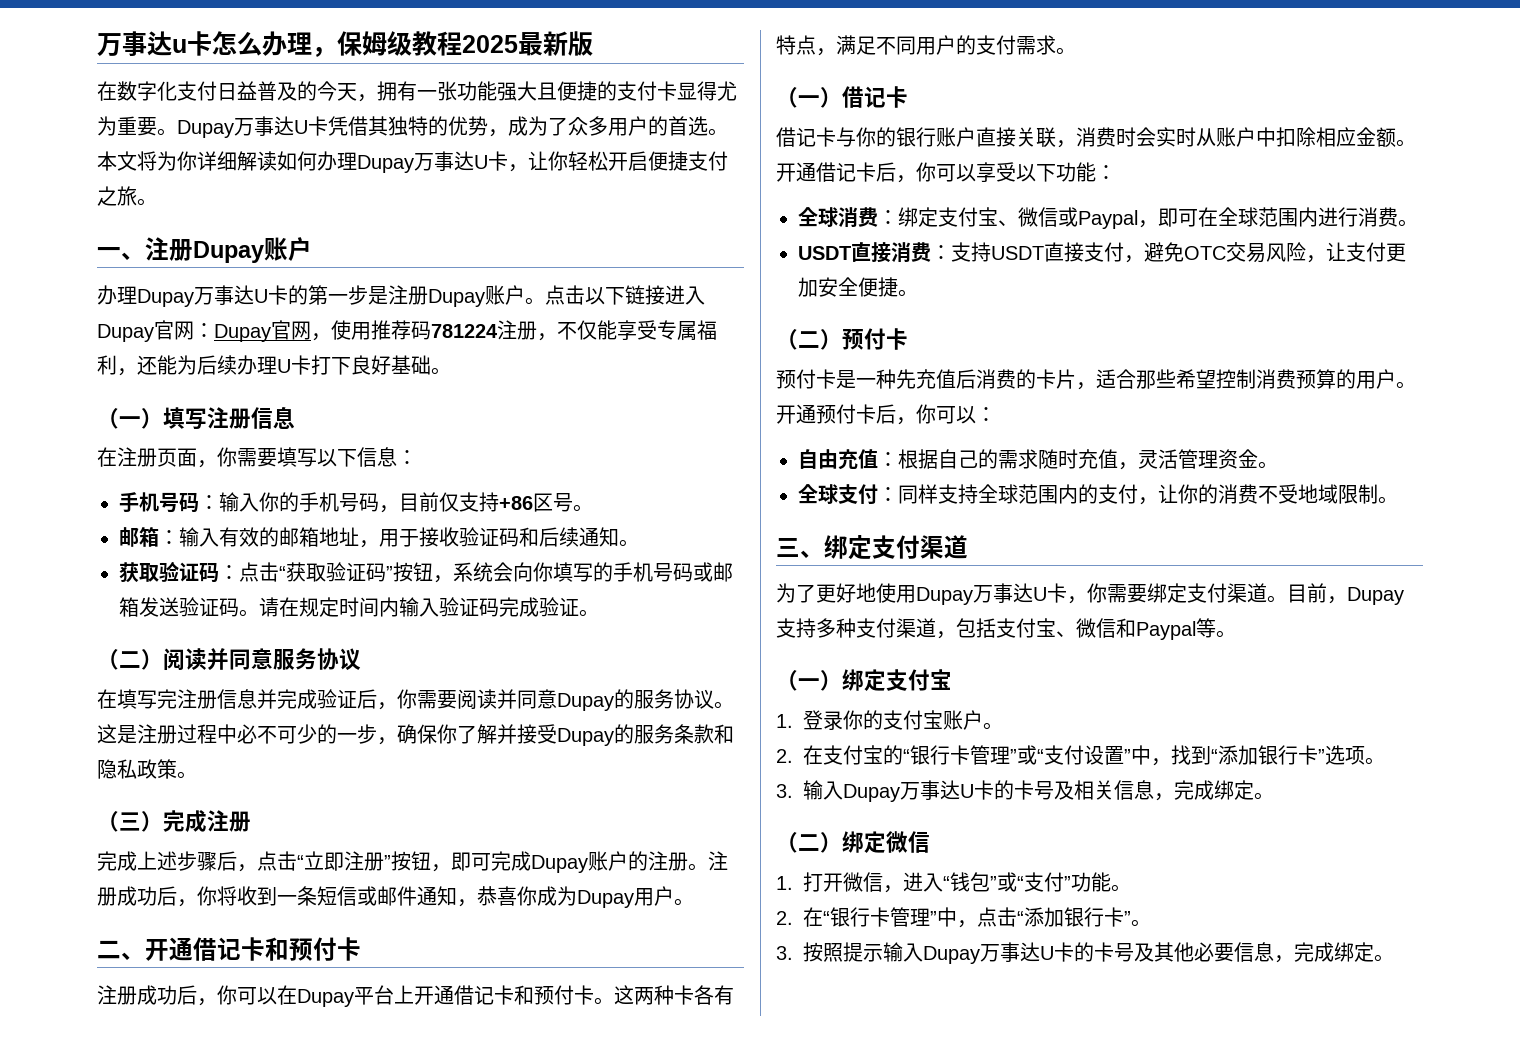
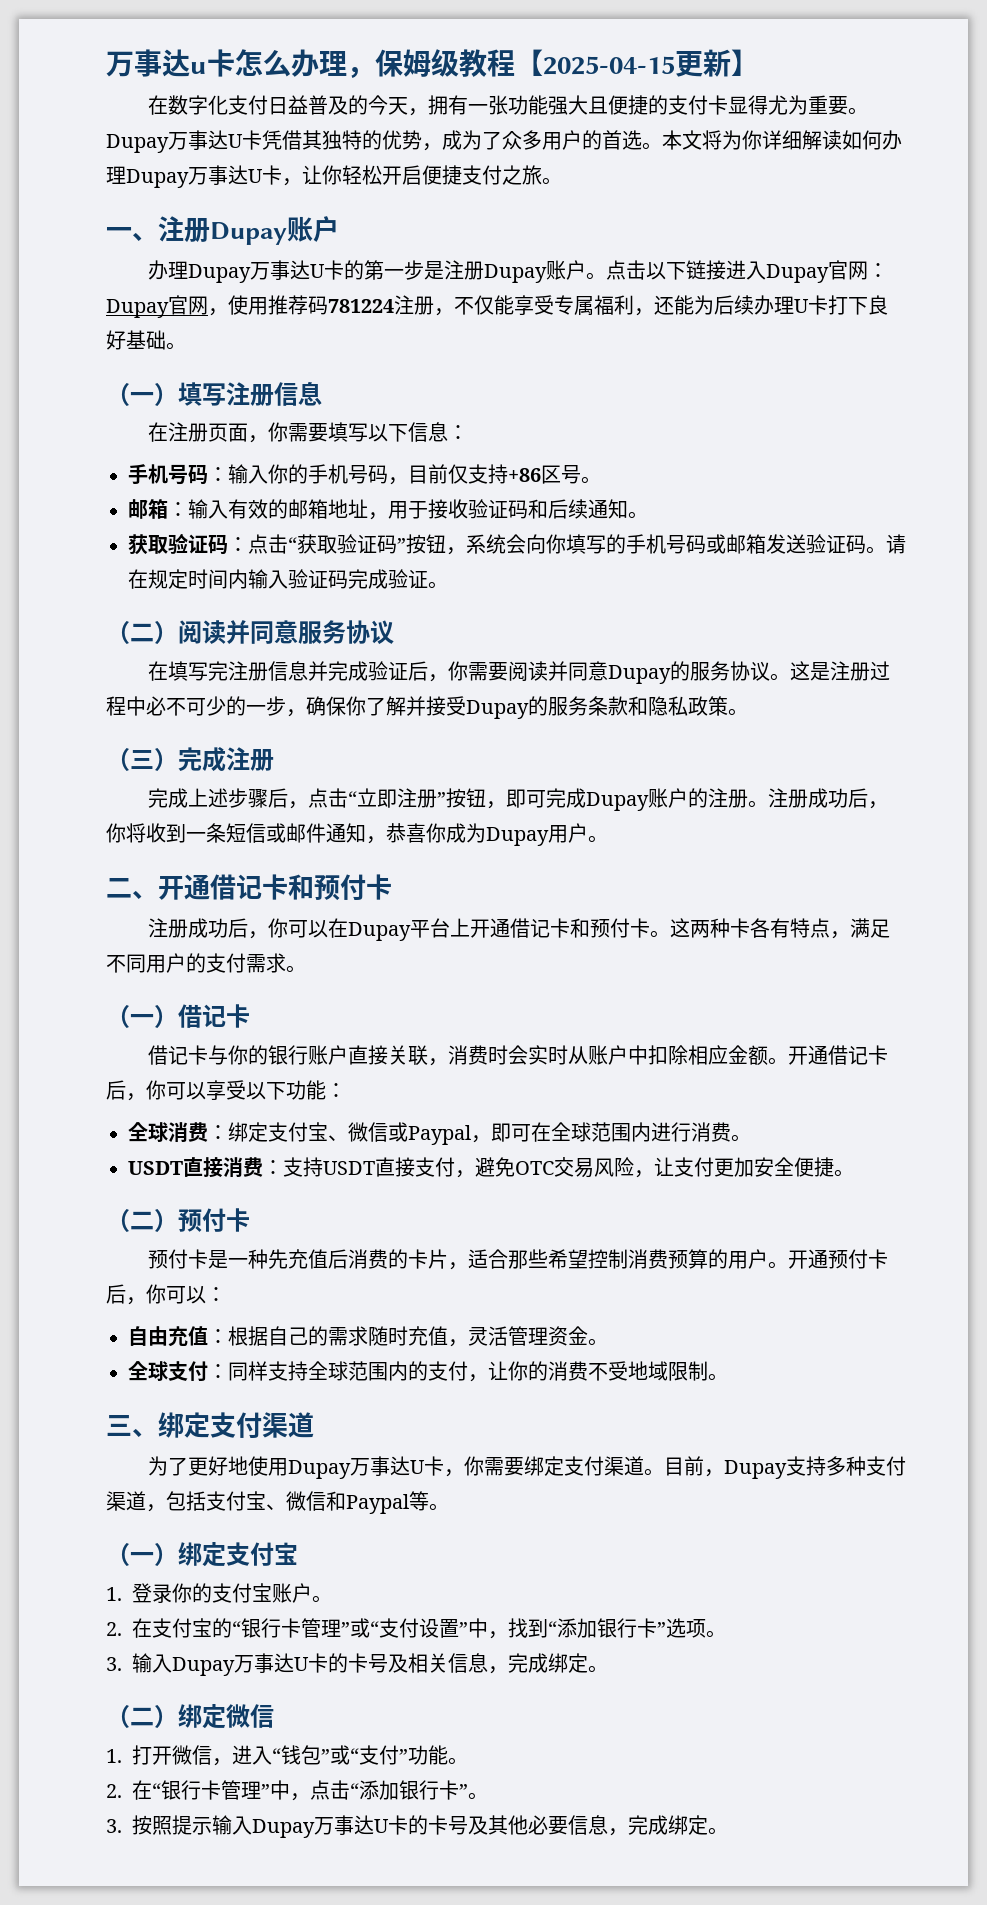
[462,31,593,56] 2025最新版 -> [515,49,759,77] 【2025-04-15更新】

